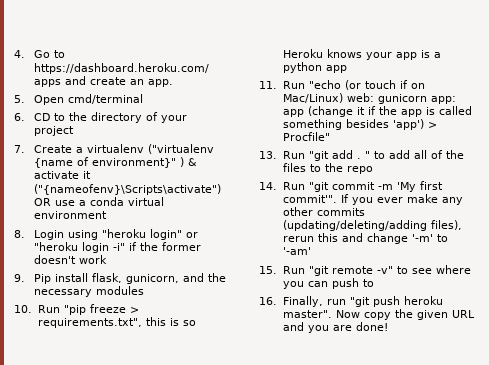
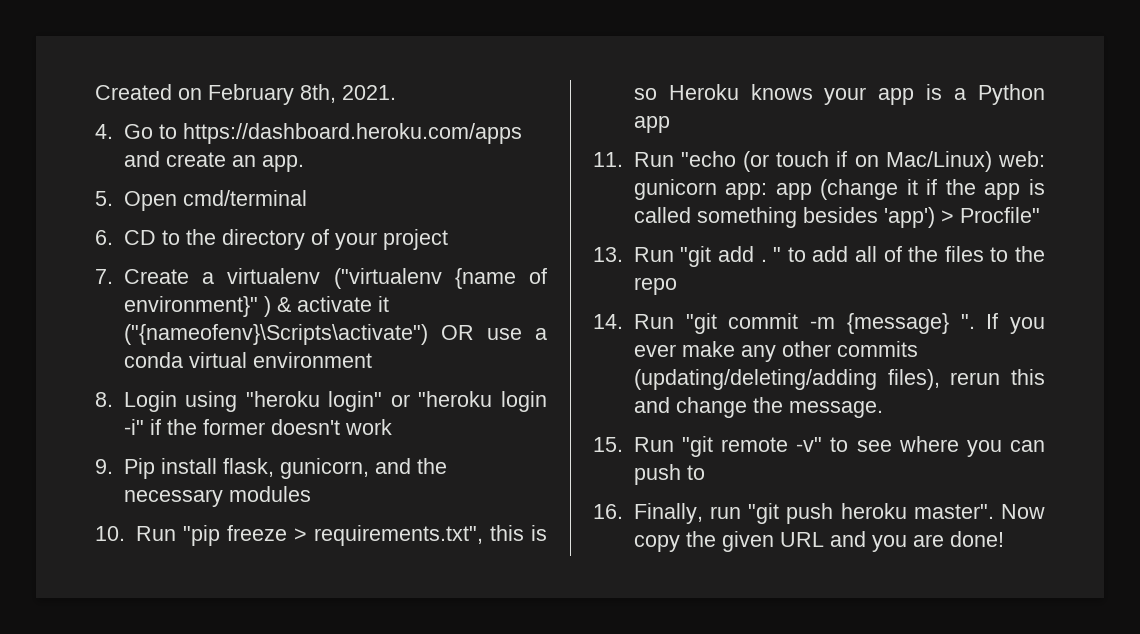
(14, 54) none -> [95,84,396,105] Created on February 8th, 2021. //
[282,62,322,73] python -> [978,84,1045,105] Python
[396,181,443,192] [282,195,337,203] 'My first commit'". -> [846,313,975,334] {message} ".
[411,234,448,242] [282,247,311,255] '-m' to '-am' -> [752,397,883,418] the message.

